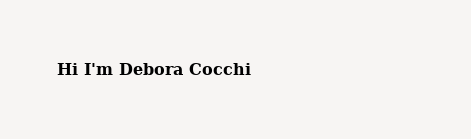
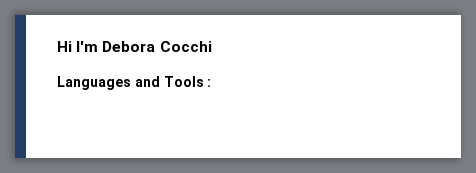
(251, 69) none -> [57,76,212,90] // Languages and Tools :

